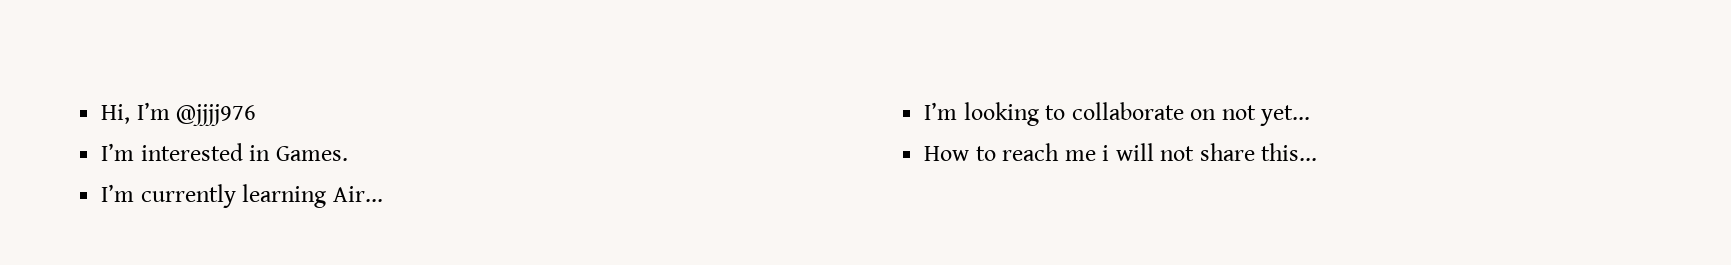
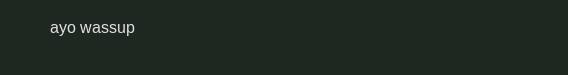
[101,102,257,126] [101,143,348,161] [101,184,383,208] [924,102,1311,126] [924,143,1318,161] Hi, I’m @jjjj976 // I’m interested in Games. // I’m currently learning Air... // I’m looking to collaborate on not yet... // How to reach me i will not share this... -> [50,24,136,36] ayo wassup

